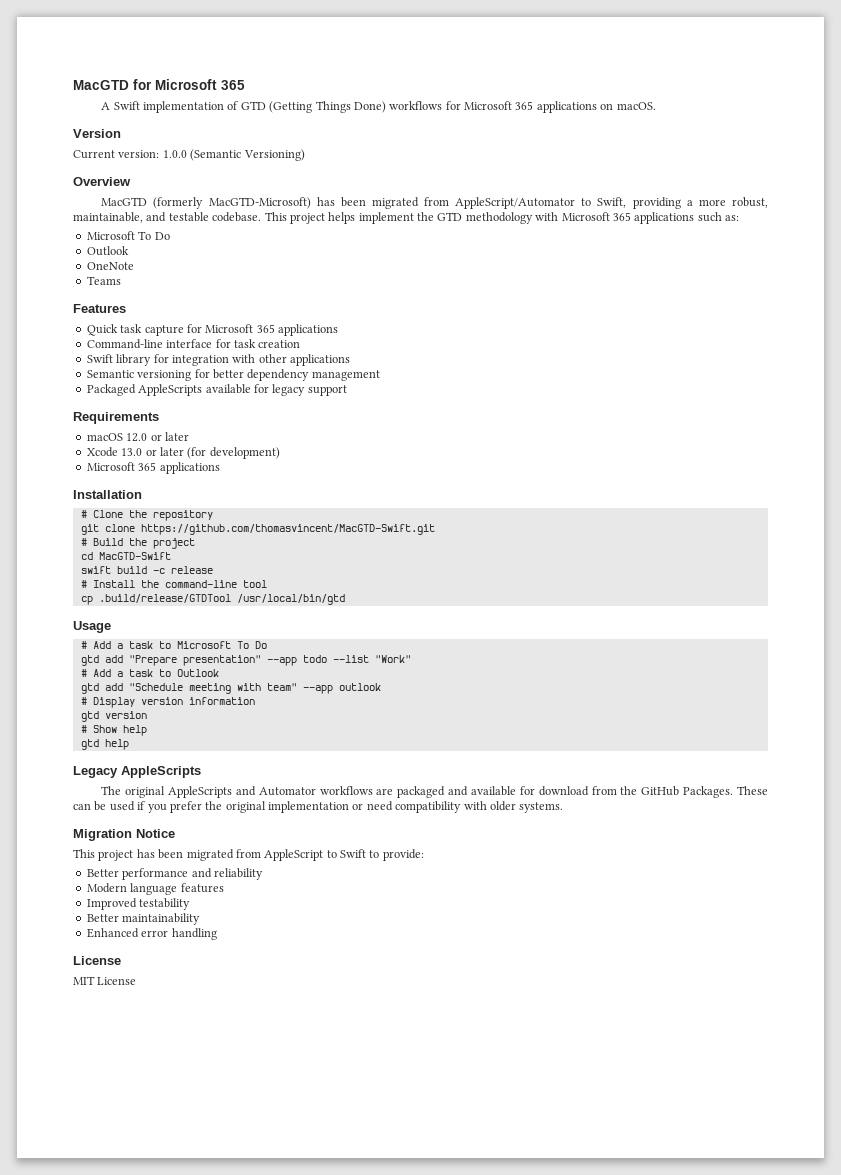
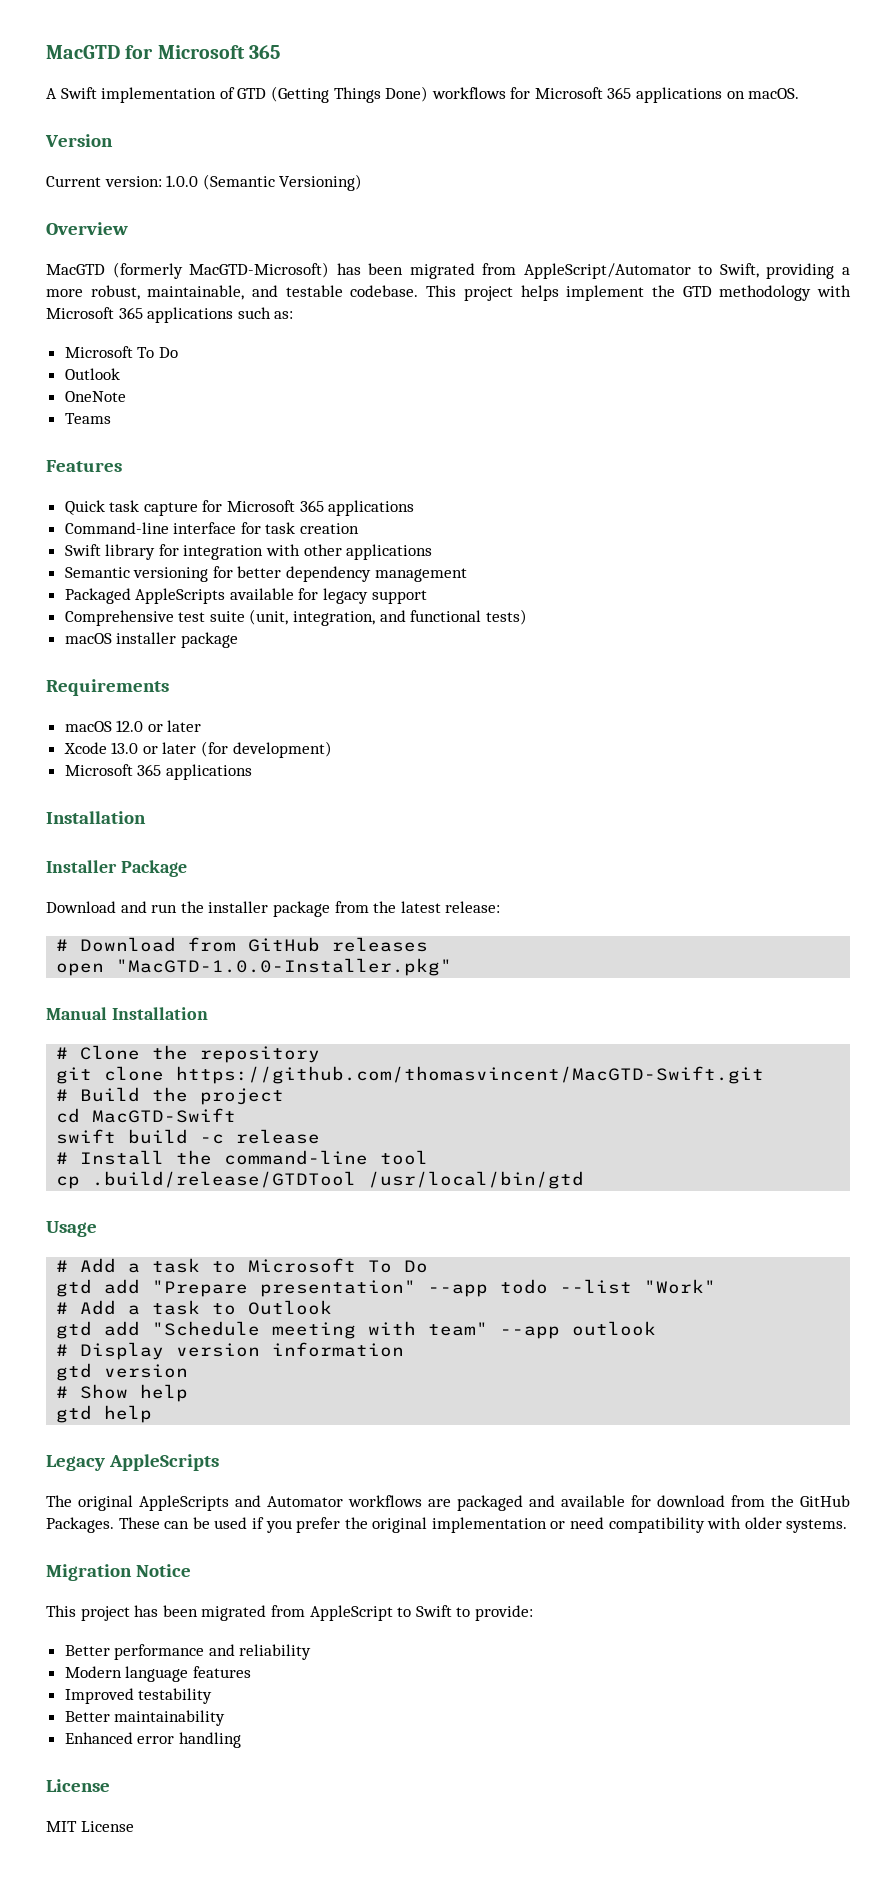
(347, 390) none -> [64,609,527,626] [64,632,238,648] // Comprehensive test suite (unit, integration, and functional tests) // macOS installer package
(142, 494) none -> [46,860,187,877] [46,901,501,917] [56,937,429,952] [56,958,453,976] [46,1007,208,1020] // Installer Package // Download and run the installer package from the latest release: // # Download from GitHub releases // open "MacGTD-1.0.0-Installer.pkg" // Manual Installation

